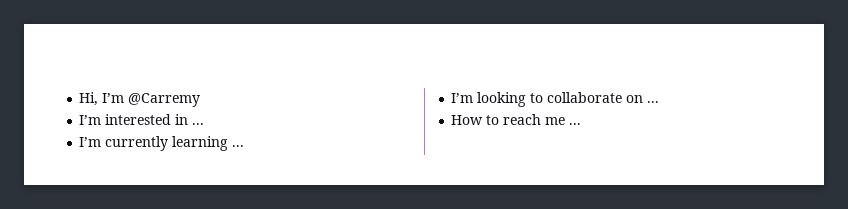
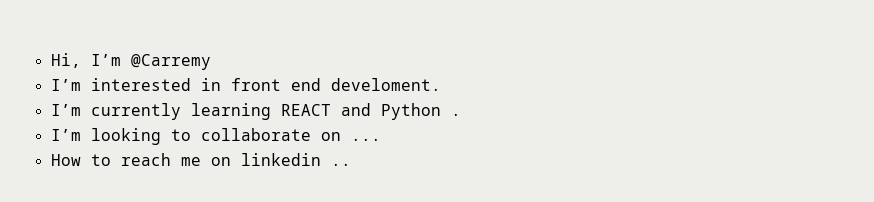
[192,123,205,125] ... -> [230,78,441,91] front end develoment.
[232,145,245,147] ... -> [280,103,461,120] REACT and Python .
[569,123,582,125] ... -> [210,153,351,166] on linkedin ..

